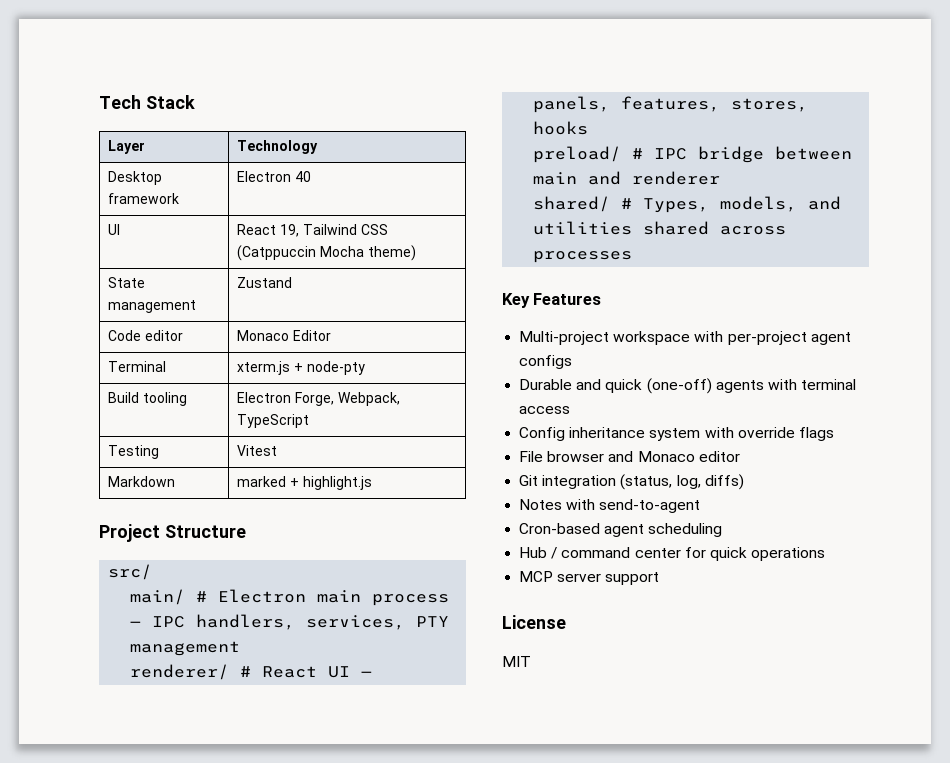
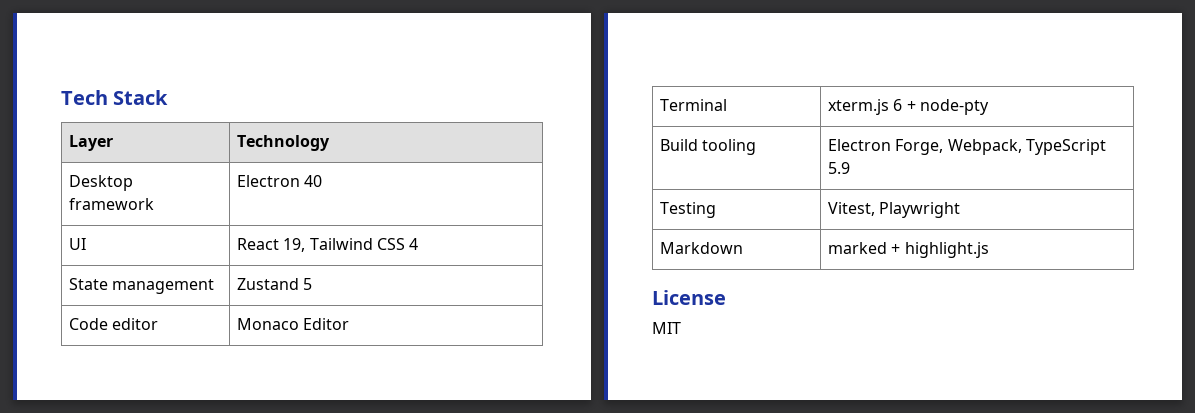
[237,245,416,261] (Catppuccin Mocha theme) -> [409,238,419,250] 4
(293, 282) none -> [303,278,313,290] 5
(291, 368) none -> [893,99,903,111] 6
(310, 421) none -> [828,162,851,174] 5.9
[237,445,278,456] Vitest -> [828,202,961,218] Vitest, Playwright
[99,524,246,542] [108,564,153,580] [130,589,450,606] [130,614,450,630] [130,641,241,656] [130,664,373,680] [533,96,809,113] [533,121,589,135] [533,146,853,163] [533,171,721,185] [533,196,842,213] [533,221,787,235] [533,251,633,263] [502,293,602,308] [519,331,851,345] [519,355,573,369] [519,378,857,394] [519,406,571,414] [519,427,834,441] [519,451,740,462] [519,474,744,490] [519,499,701,513] [519,523,723,537] [519,547,826,561] [519,571,660,585] // Project Structure // src/ // main/ # Electron main process — IPC handlers, services, PTY management // renderer/ # React UI — panels, features, stores, hooks // preload/ # IPC bridge between main and renderer // shared/ # Types, models, and utilities shared across processes // Key Features // Multi-project workspace with per-project agent configs // Durable and quick (one-off) agents with terminal access // Config inheritance system with override flags // File browser and Monaco editor // Git integration (status, log, diffs) // Notes with send-to-agent // Cron-based agent scheduling // Hub / command center for quick operations // MCP server support -> (989, 250) none

